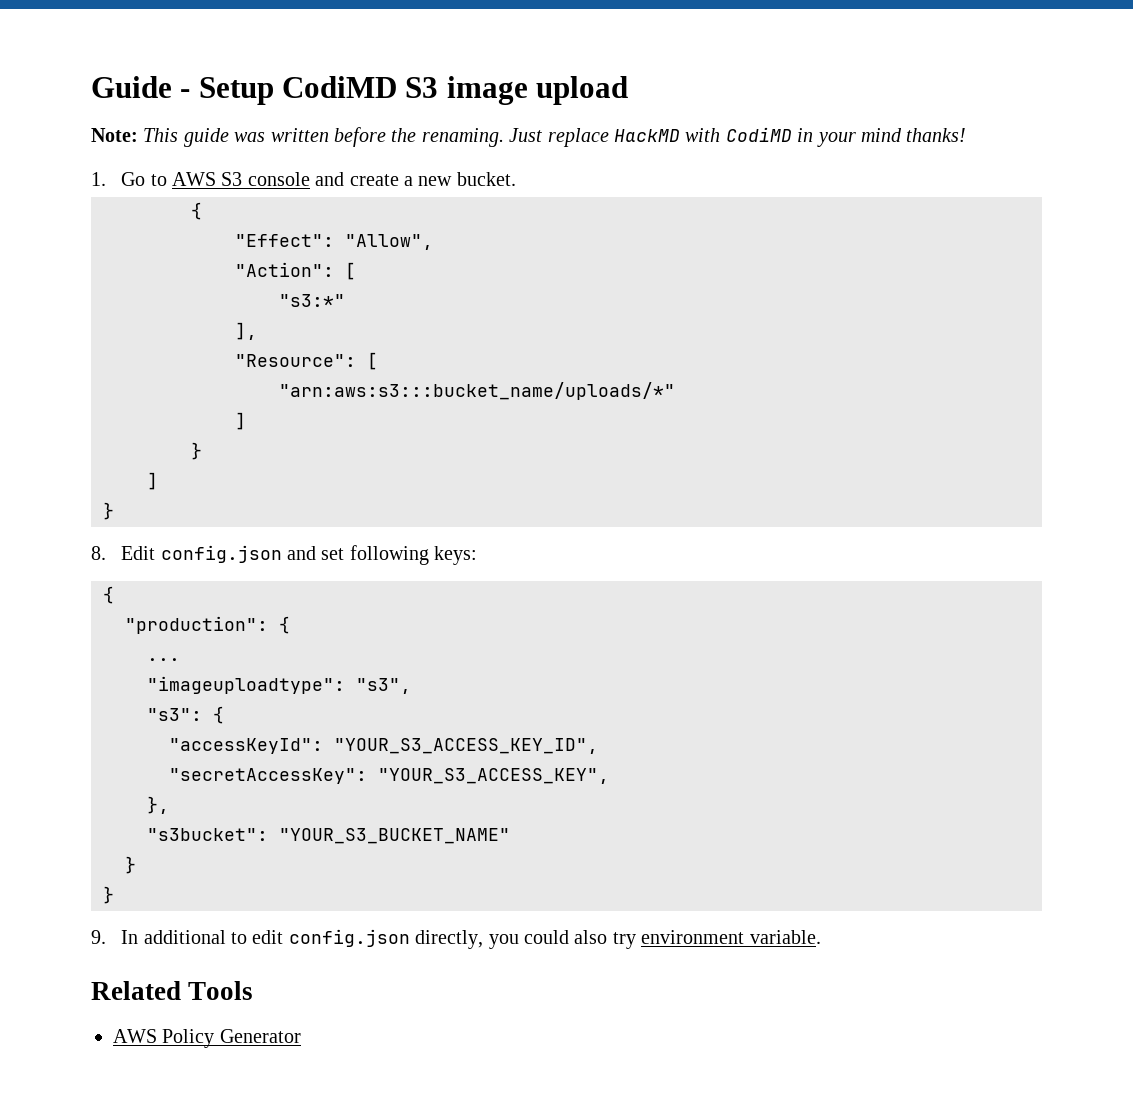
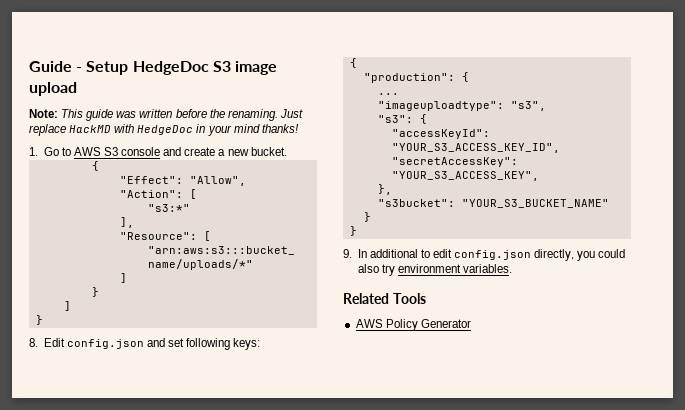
[282,76,398,98] CodiMD -> [132,61,209,75] HedgeDoc
[725,127,792,142] CodiMD -> [137,125,194,135] HedgeDoc
[749,930,821,944] variable. -> [463,264,513,273] variables.

